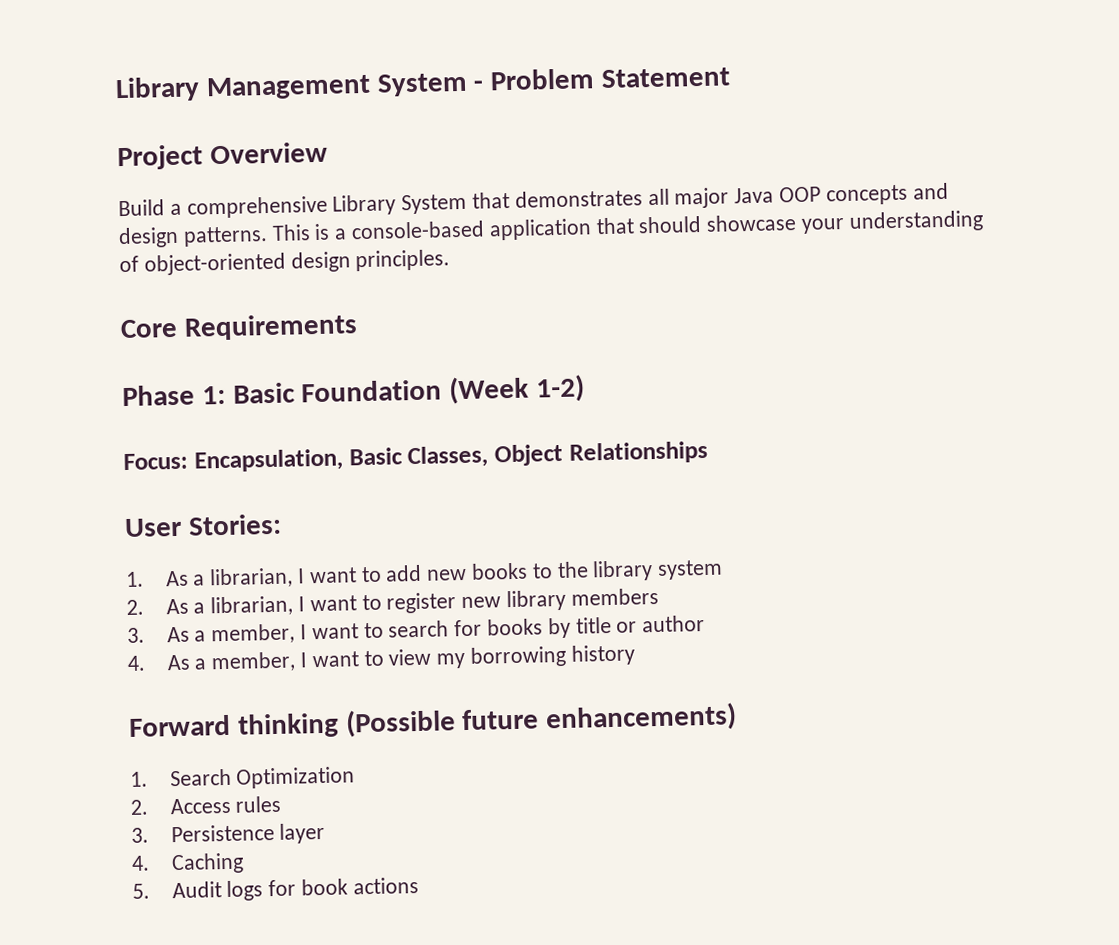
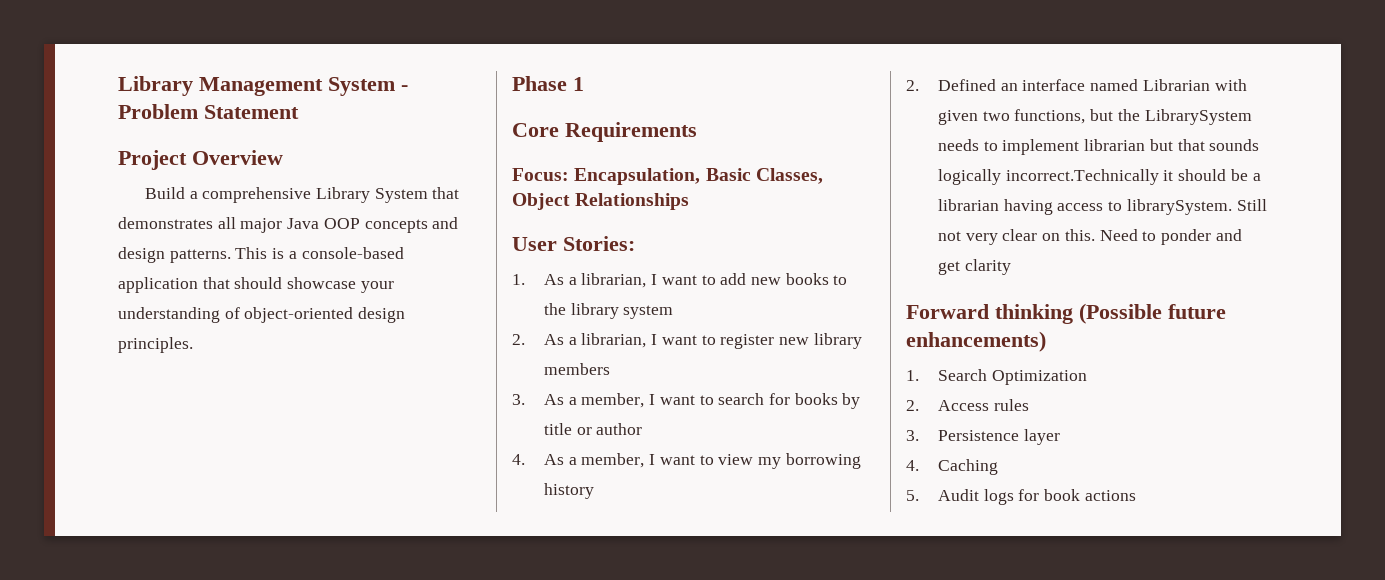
(451, 260) none -> [512,76,584,91] // Phase 1
[122,374,586,407] // Phase 1: Basic Foundation (Week 1-2) -> (697, 132) none
(636, 655) none -> [906,79,1247,91] [937,109,1252,125] [937,139,1260,155] [937,169,1261,185] [937,199,1267,215] [937,229,1242,245] [937,259,1011,275] // 2. Defined an interface named Librarian with given two functions, but the LibrarySystem needs to implement librarian but that sounds logically incorrect.Technically it should be a librarian having access to librarySystem. Still not very clear on this. Need to ponder and get clarity

